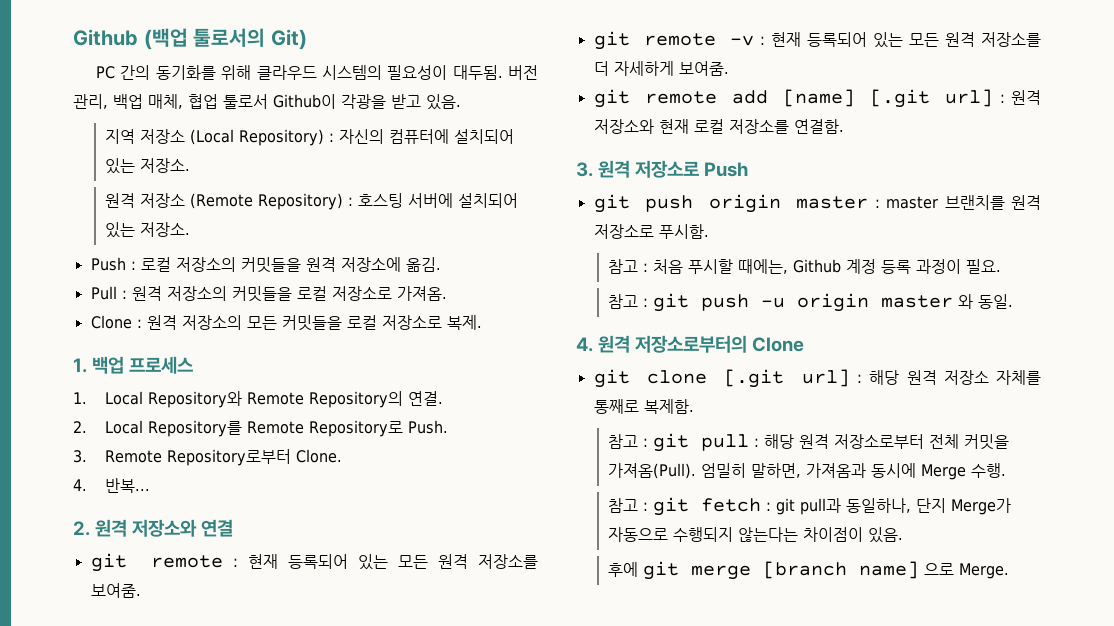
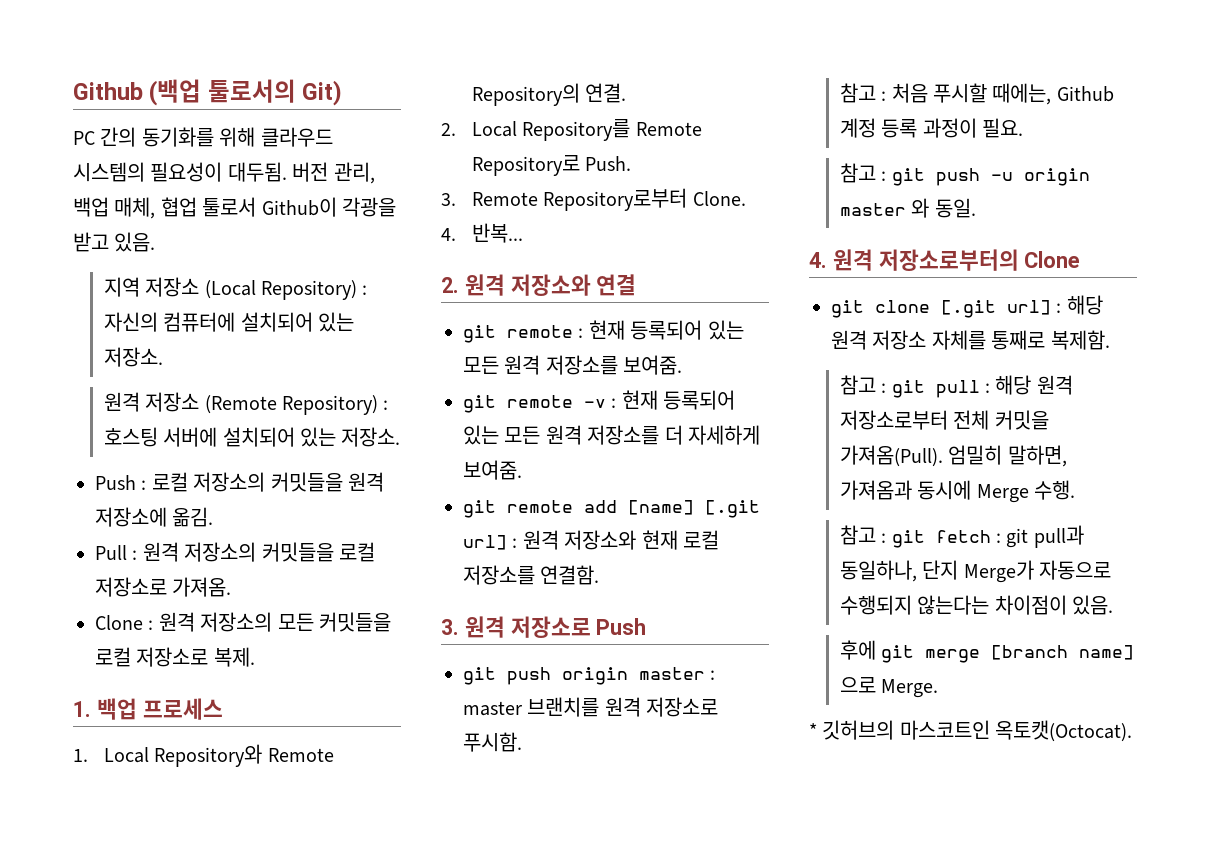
(1009, 571) none -> [809,720,1133,742] // * 깃허브의 마스코트인 옥토캣(Octocat).

